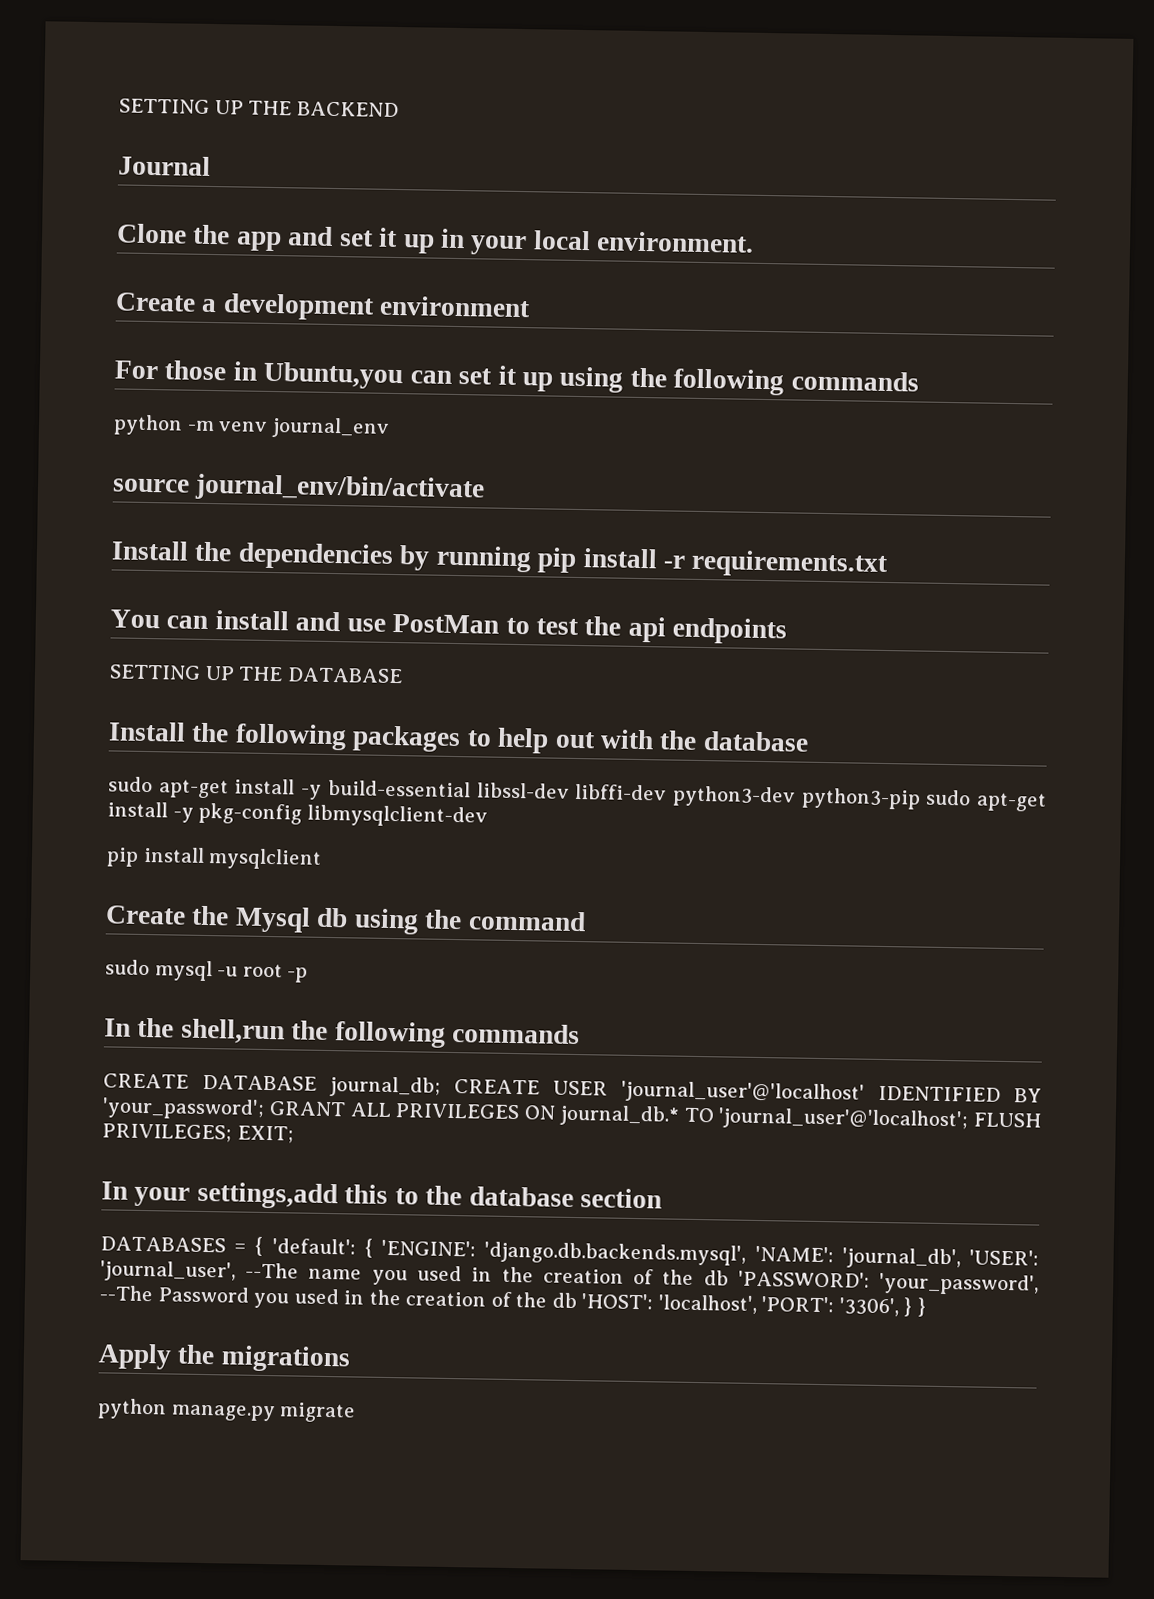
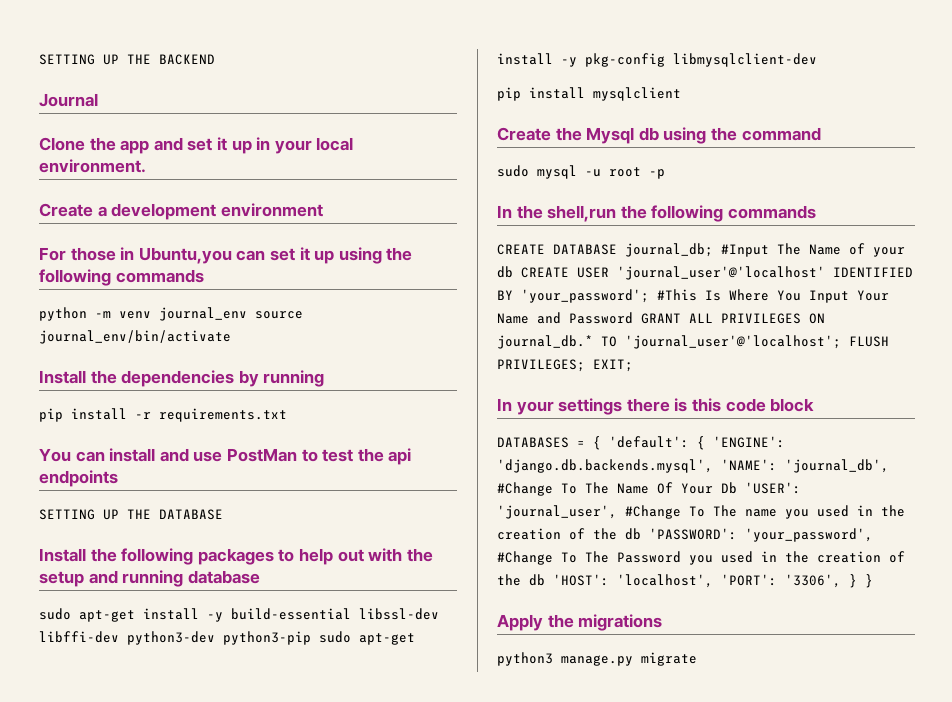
(390, 427) // -> (247, 314) none
(532, 559) none -> (325, 378) //
(698, 740) none -> [39,570,184,587] setup and running
(441, 1087) none -> [721,243,905,257] [497,266,513,278] #Input The Name of your db
(265, 1108) none -> [657,289,889,303] [497,312,633,324] #This Is Where You Input Your Name and Password
[196,1181,662,1210] settings,add this to the database section -> [558,398,815,415] settings there is this code block
[969,1249,1039,1266] [100,1260,300,1283] 'USER': 'journal_user', --The -> [497,482,801,496] [497,505,737,519] #Change To The Name Of Your Db 'USER': 'journal_user', #Change To The
[99,1285,154,1302] --The -> [497,551,609,565] #Change To The
[97,1398,167,1420] python -> [497,652,553,666] python3

